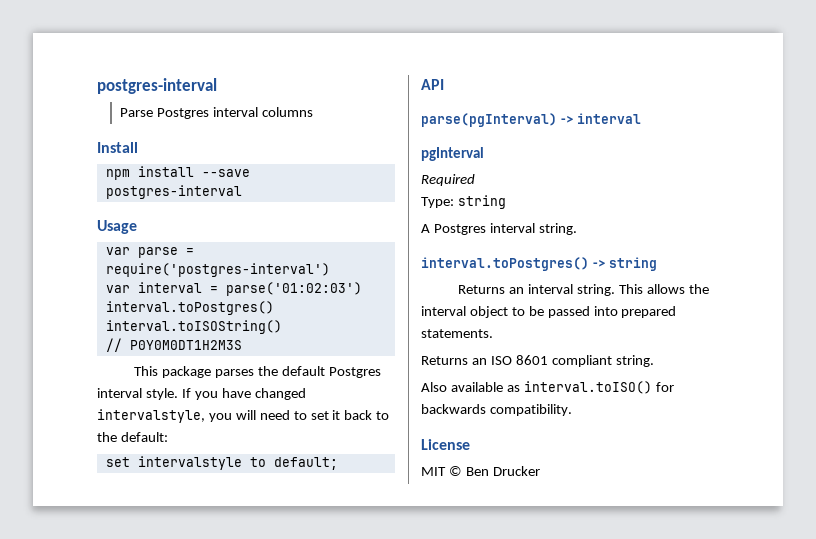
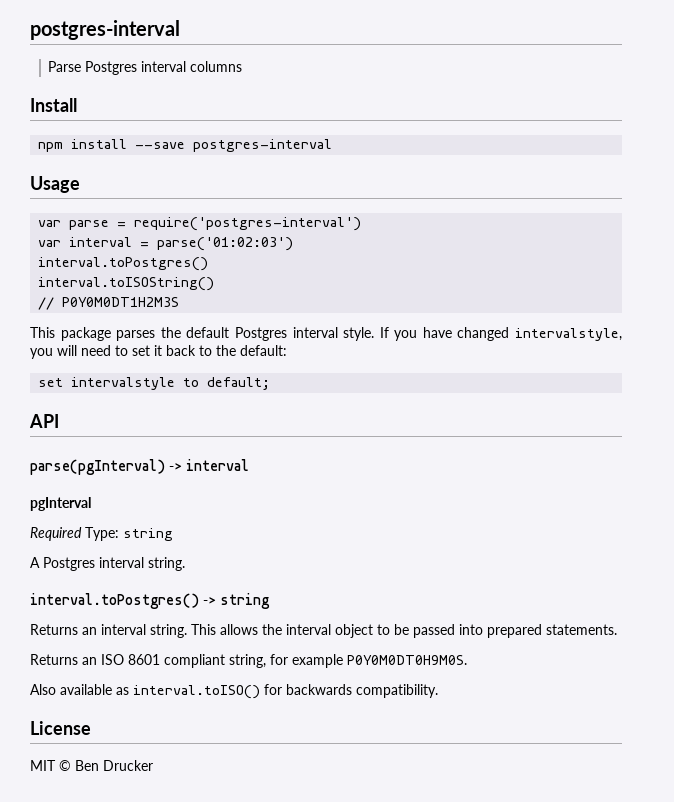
(475, 180) // -> (82, 534) none
[615,355,654,367] string. -> [229,654,467,668] string, for example P0Y0M0DT0H9M0S.

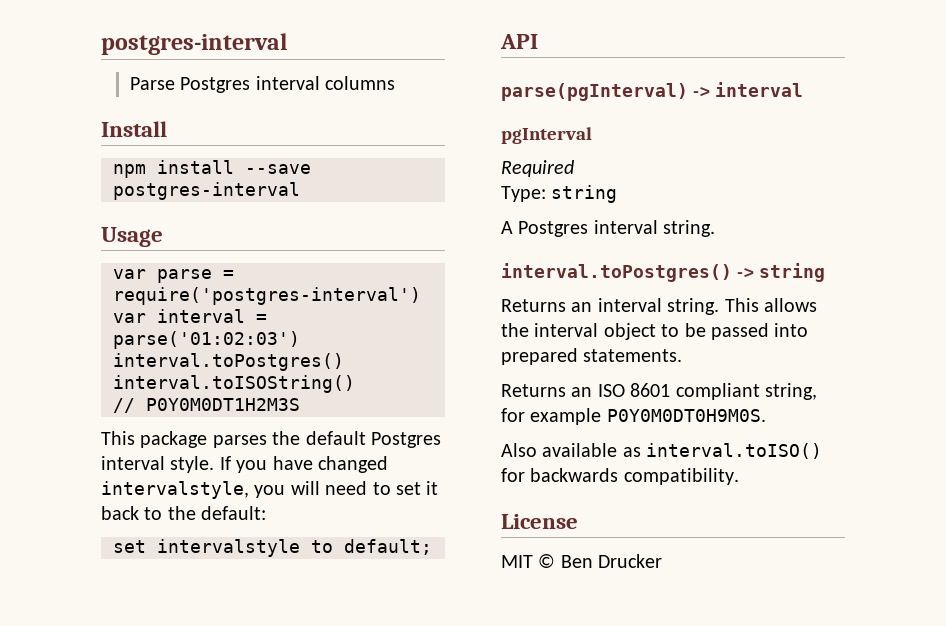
(82, 534) none -> (574, 168) //

